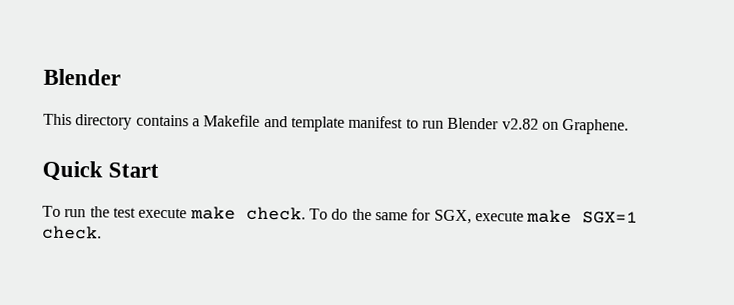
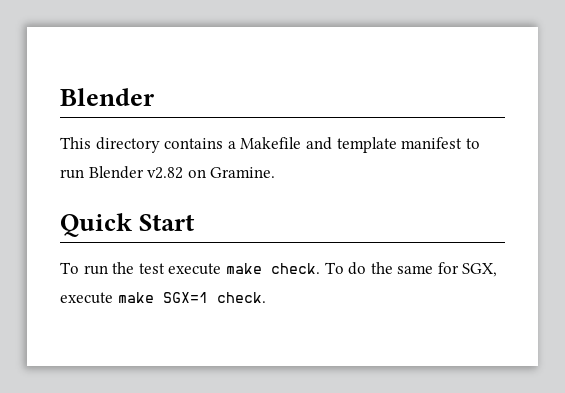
[562,118,630,135] Graphene. -> [210,167,276,178] Gramine.

